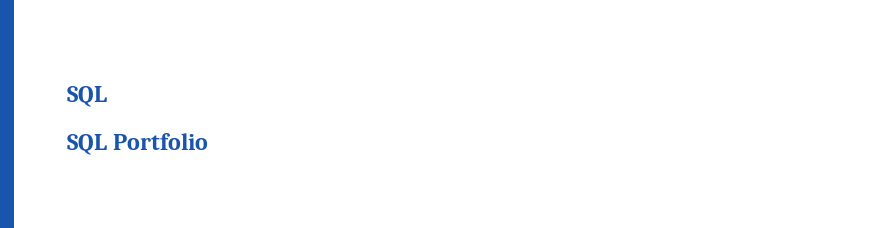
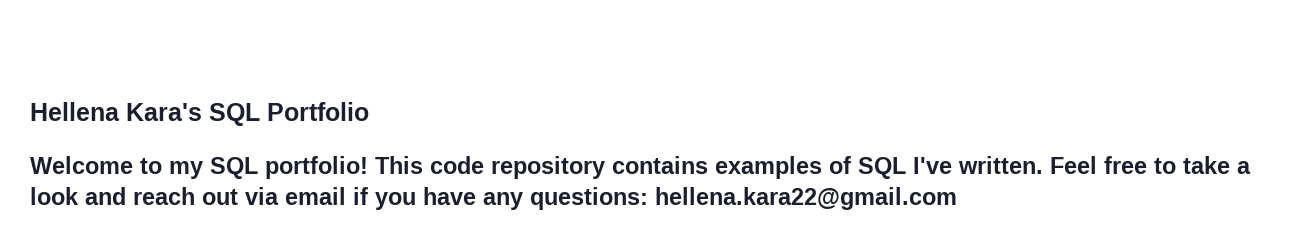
[67,86,107,107] SQL // -> [30,102,202,121] Hellena Kara's
(209, 141) none -> [30,156,1251,179] [30,187,957,210] // Welcome to my SQL portfolio! This code repository contains examples of SQL I've written. Feel free to take a look and reach out via email if you have any questions: hellena.kara22@gmail.com

